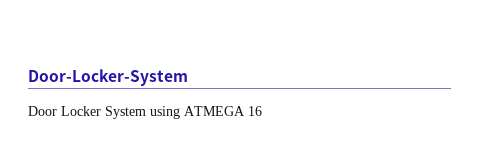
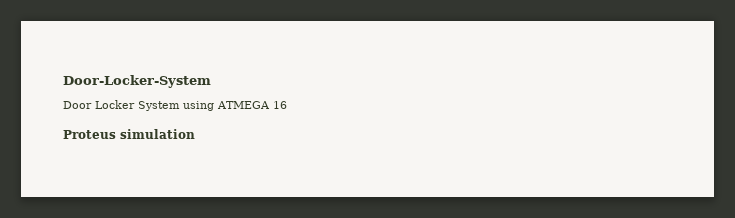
(262, 111) none -> [63,129,195,139] // Proteus simulation

